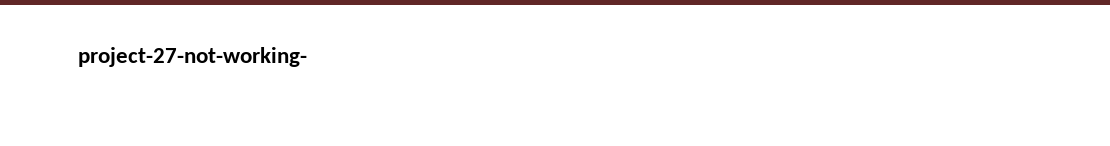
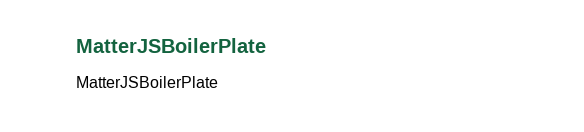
[78,47,307,67] project-27-not-working- -> [76,38,266,53] [76,76,218,88] MatterJSBoilerPlate // MatterJSBoilerPlate

